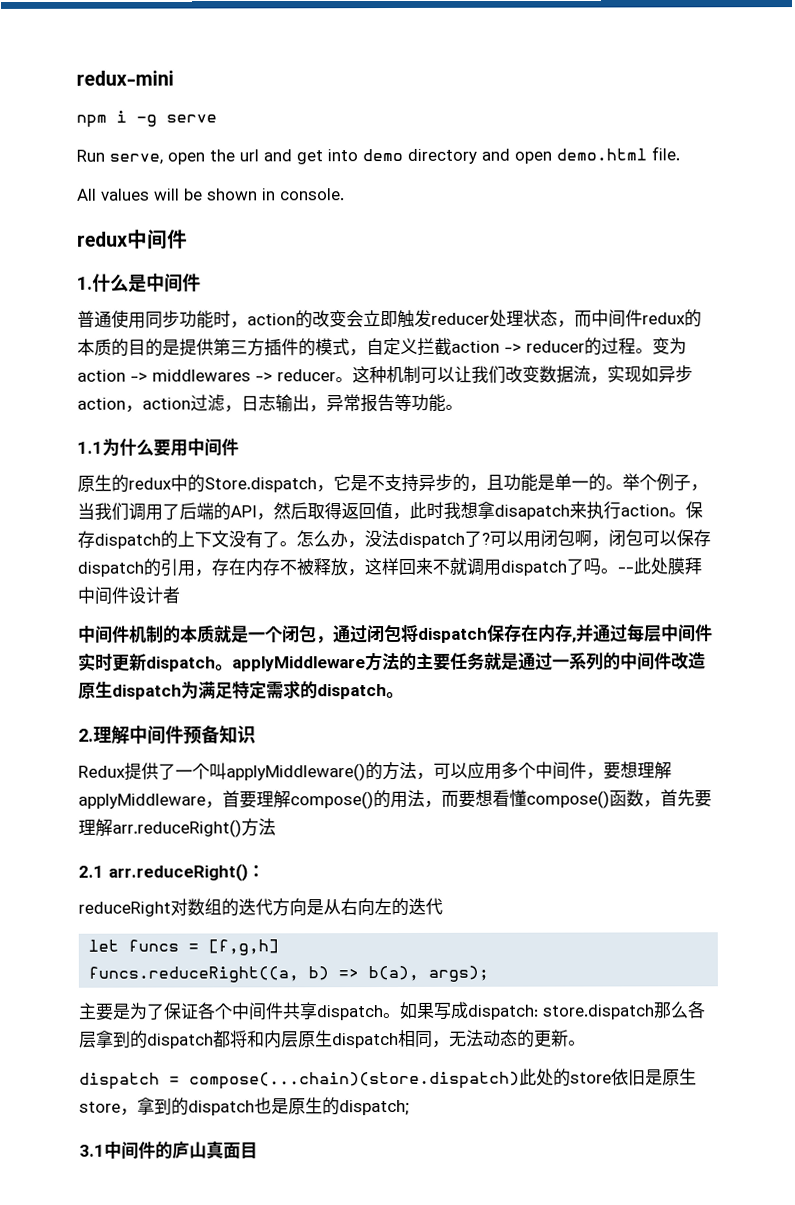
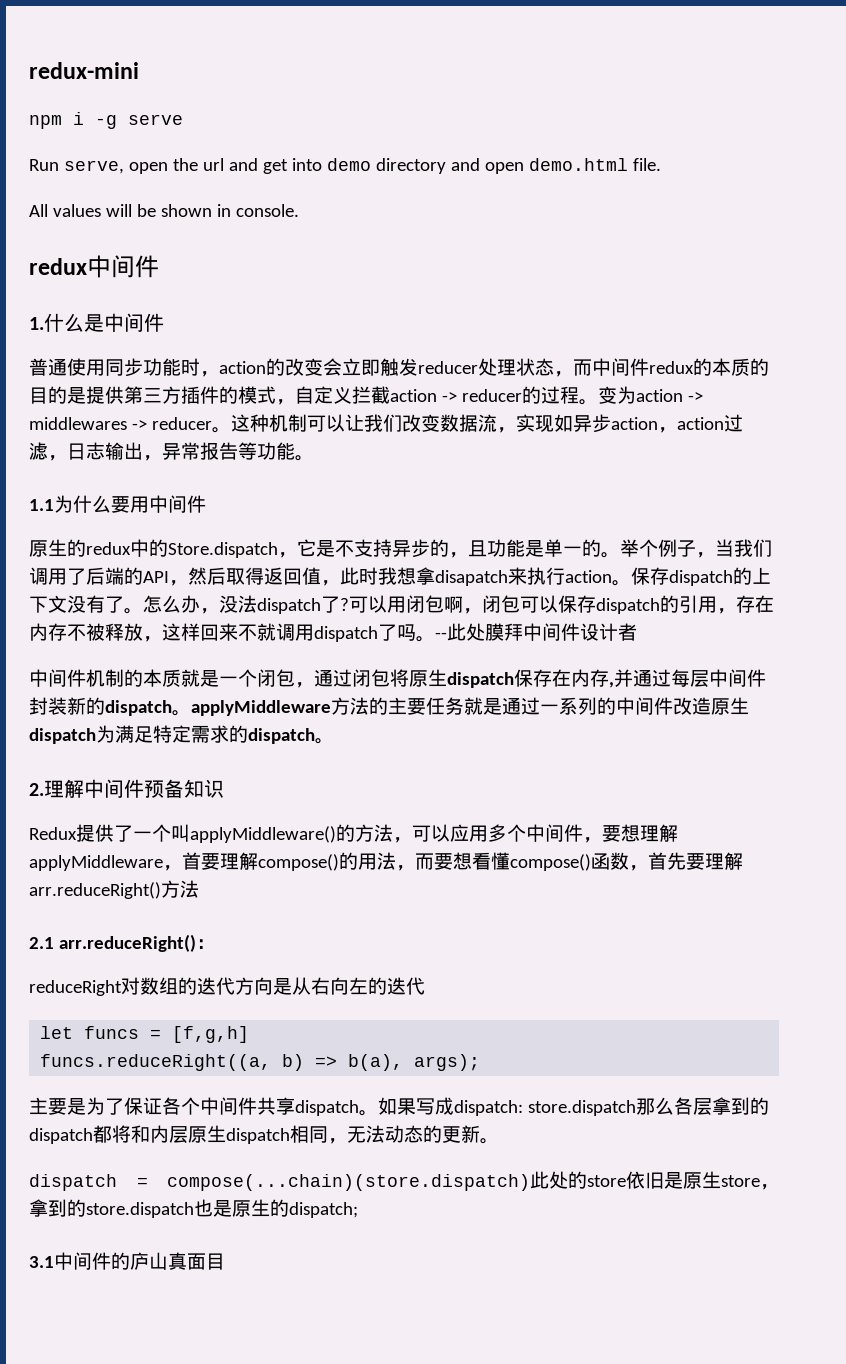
(419, 633) none -> [409,669,447,687] 原生
[78,652,147,672] 实时更新 -> [29,697,105,715] 封装新的
[188,1100,255,1116] dispatch -> [86,1202,194,1218] store.dispatch

